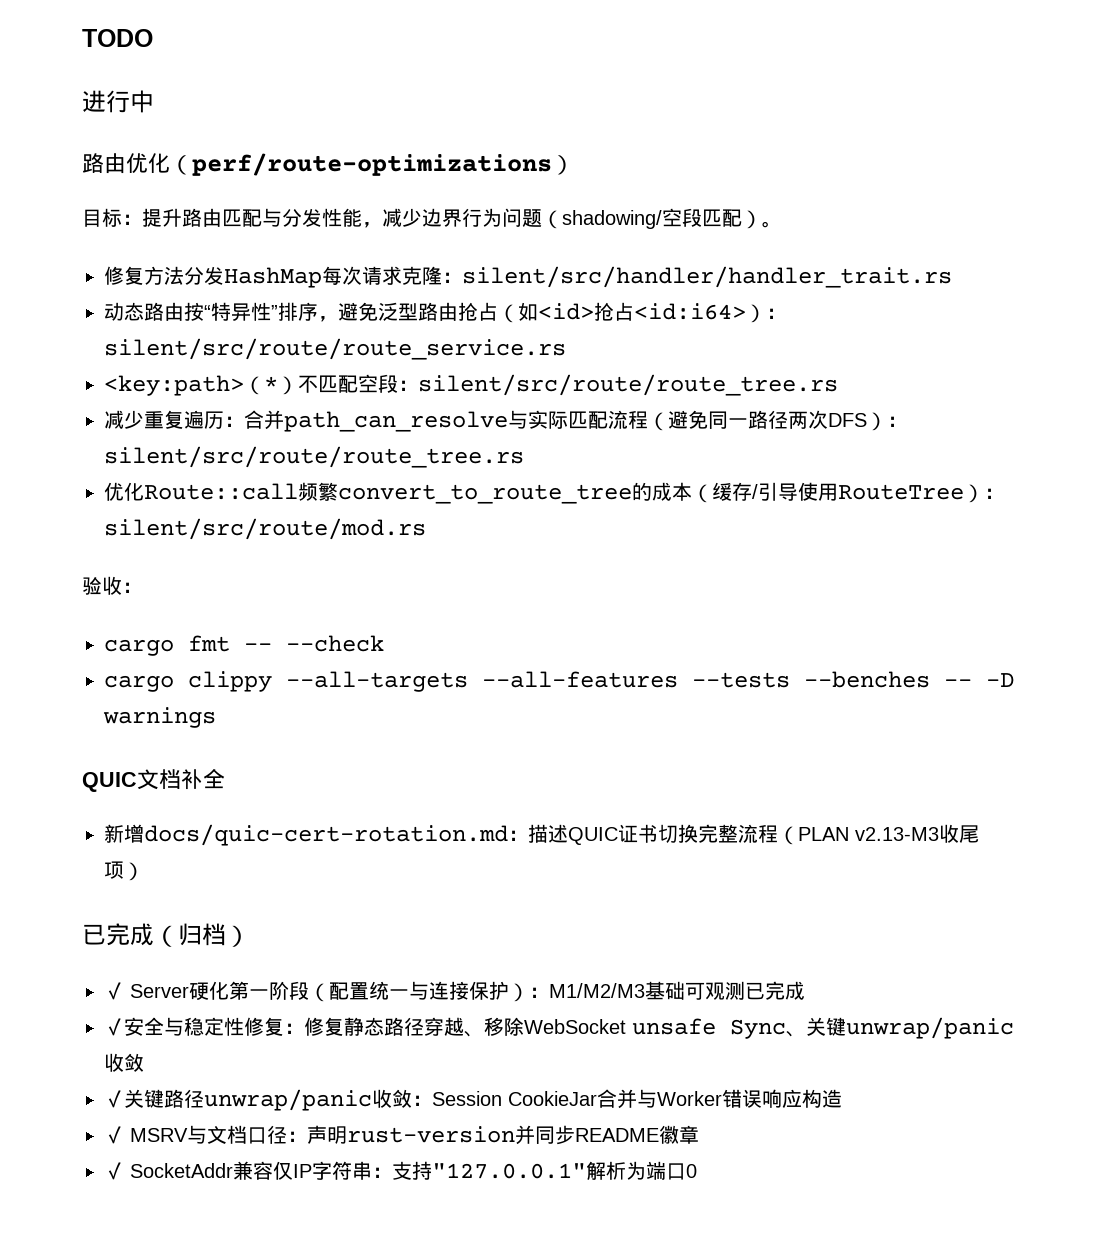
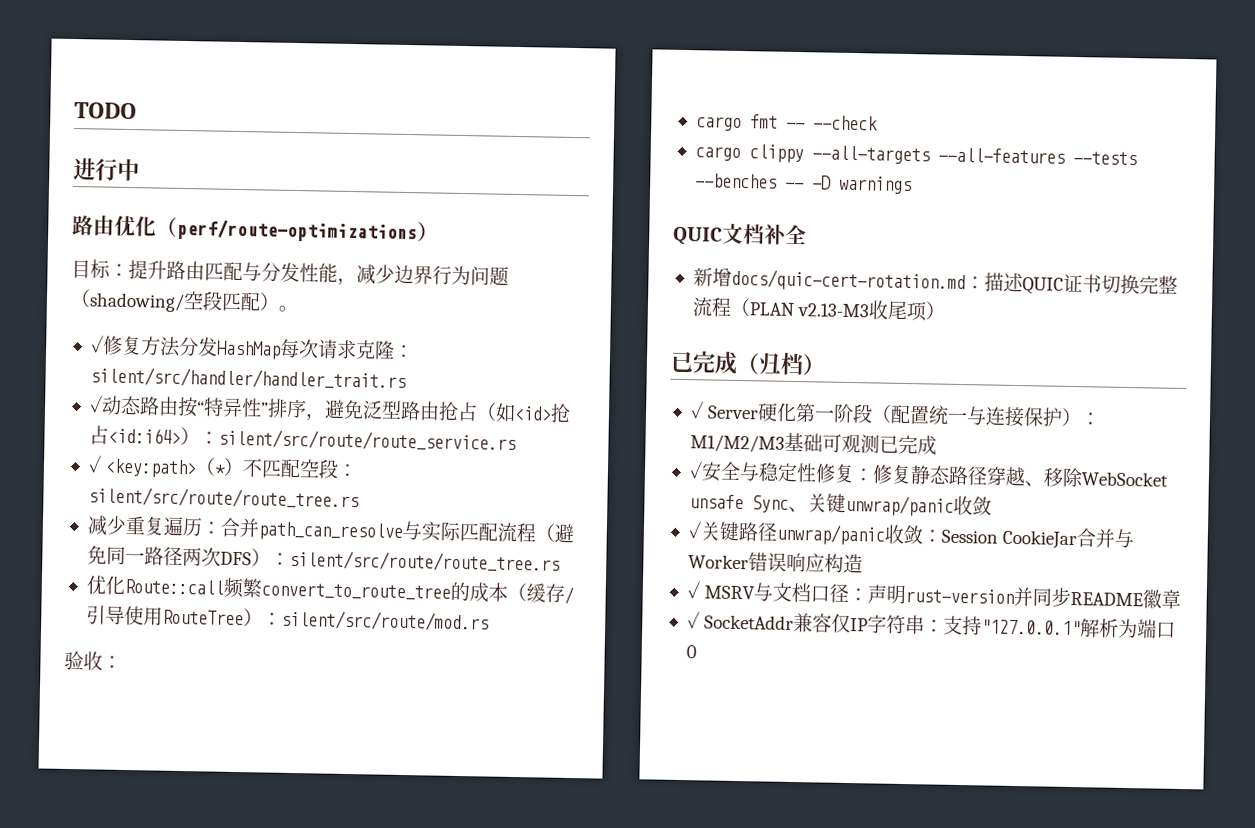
(782, 224) none -> [90,335,104,353] ✓
(952, 277) none -> [88,395,103,413] ✓
(566, 349) none -> [87,455,102,473] ✓

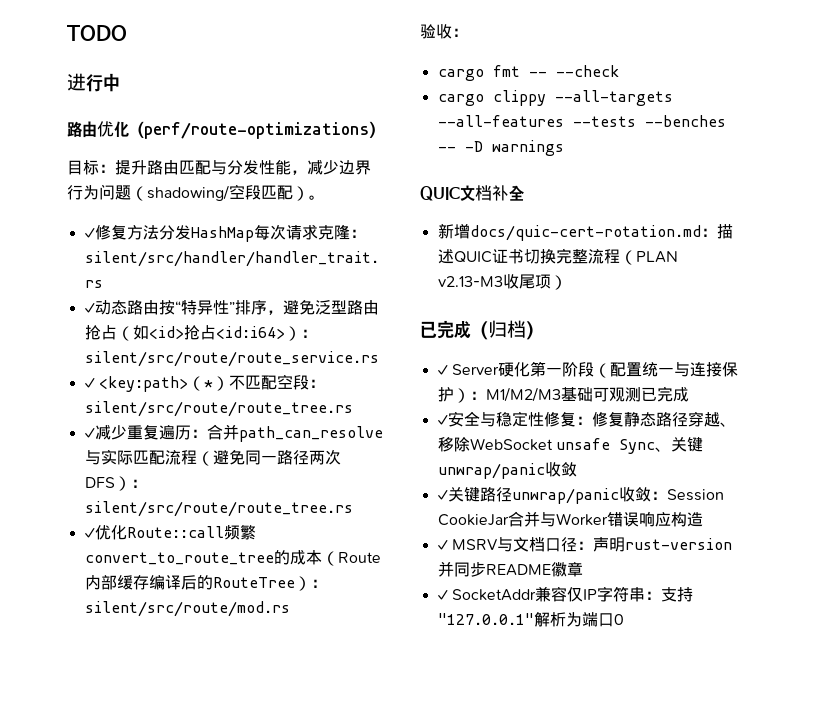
(359, 498) none -> [84,428,95,438] ✓
(560, 561) none -> [84,528,95,538] ✓
[525,583,574,605] [85,605,163,626] 缓存/引导使用 -> [337,552,381,563] [84,575,213,590] Route内部缓存编译后的

